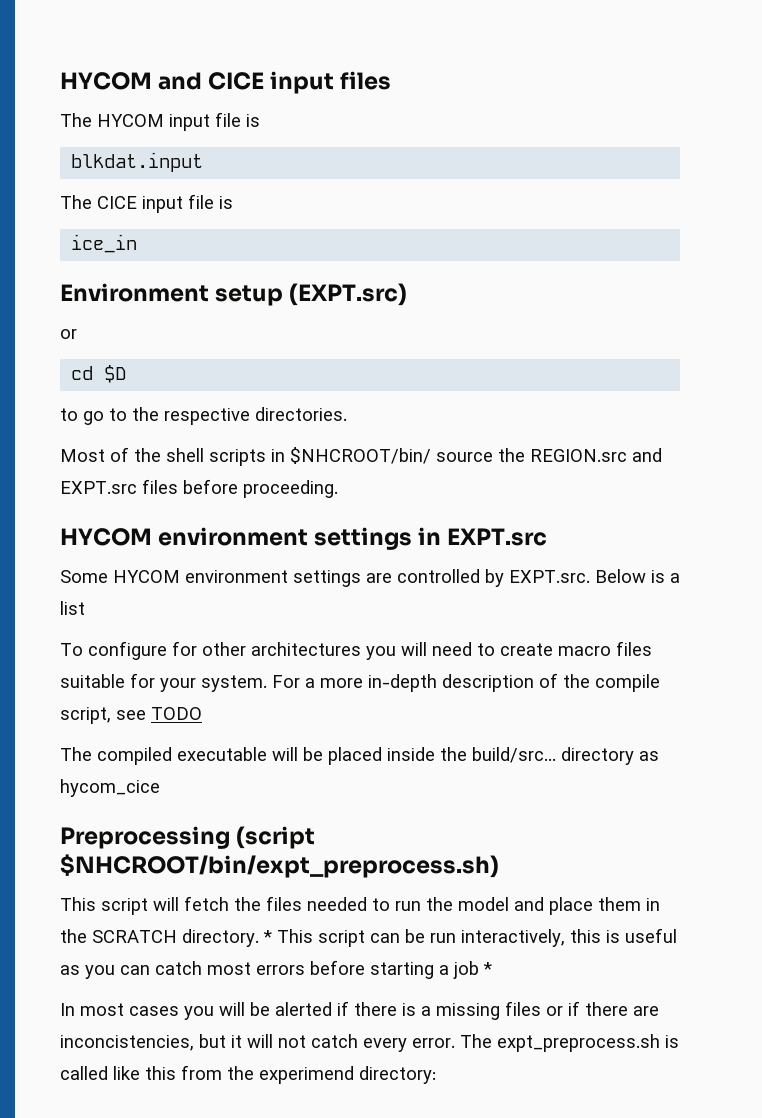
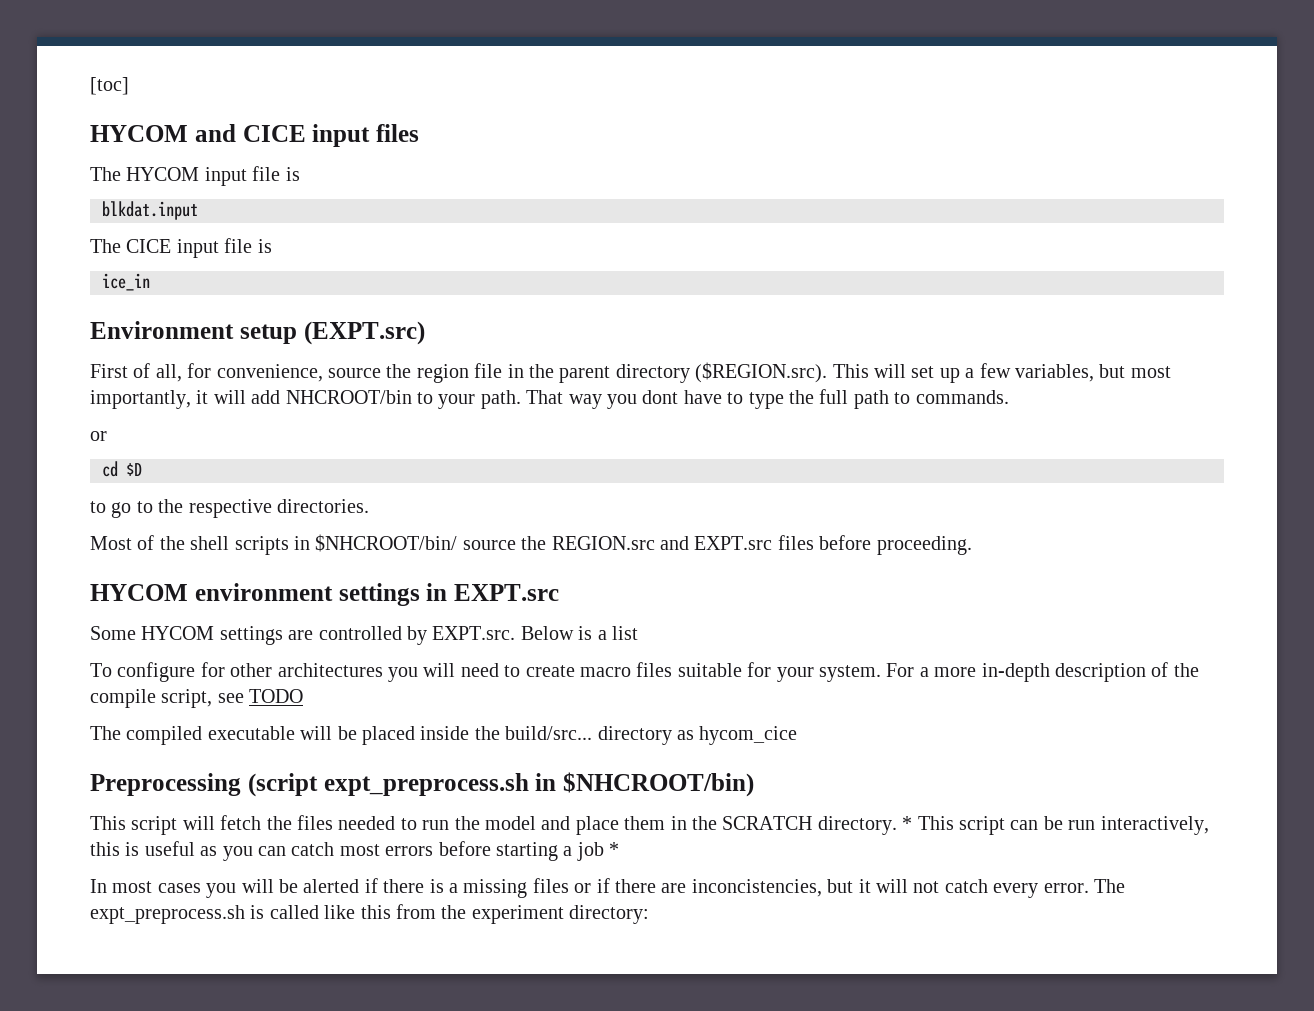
(60, 81) none -> [90,77,129,95] [toc] //
(408, 294) none -> [90,362,1171,383] [90,389,1009,409] // First of all, for convenience, source the region file in the parent directory ($REGION.src). This will set up a few variables, but most importantly, it will add NHCROOT/bin to your path. That way you dont have to type the full path to commands.
[185,570,288,583] environment -> (215, 633) none
[60,854,499,878] $NHCROOT/bin/expt_preprocess.sh) -> [323,772,754,797] expt_preprocess.sh in $NHCROOT/bin)
[259,1066,354,1084] experimend -> [471,905,564,924] experiment

